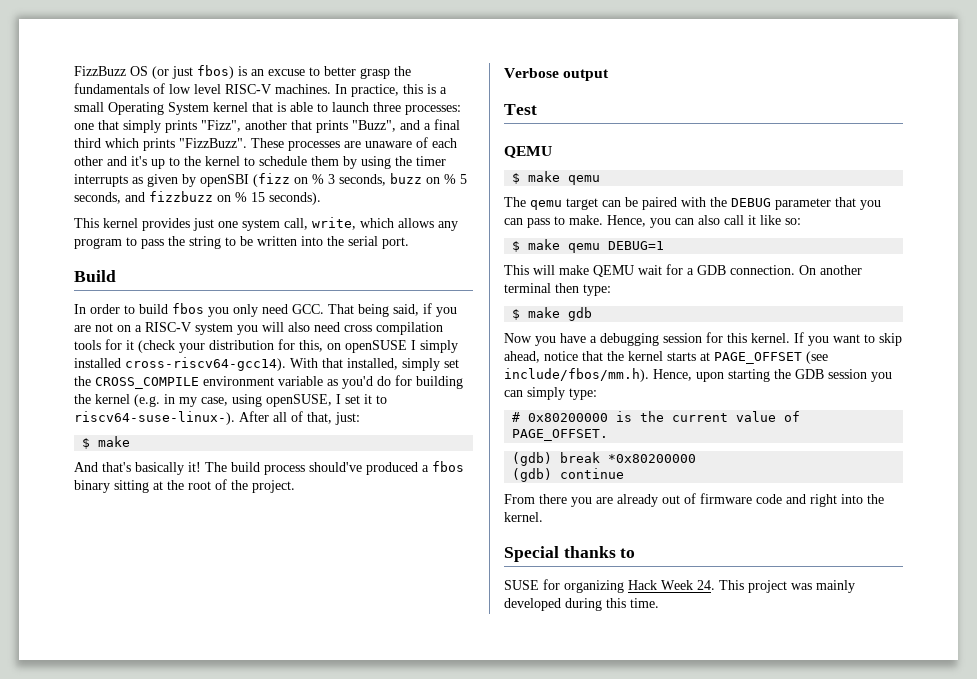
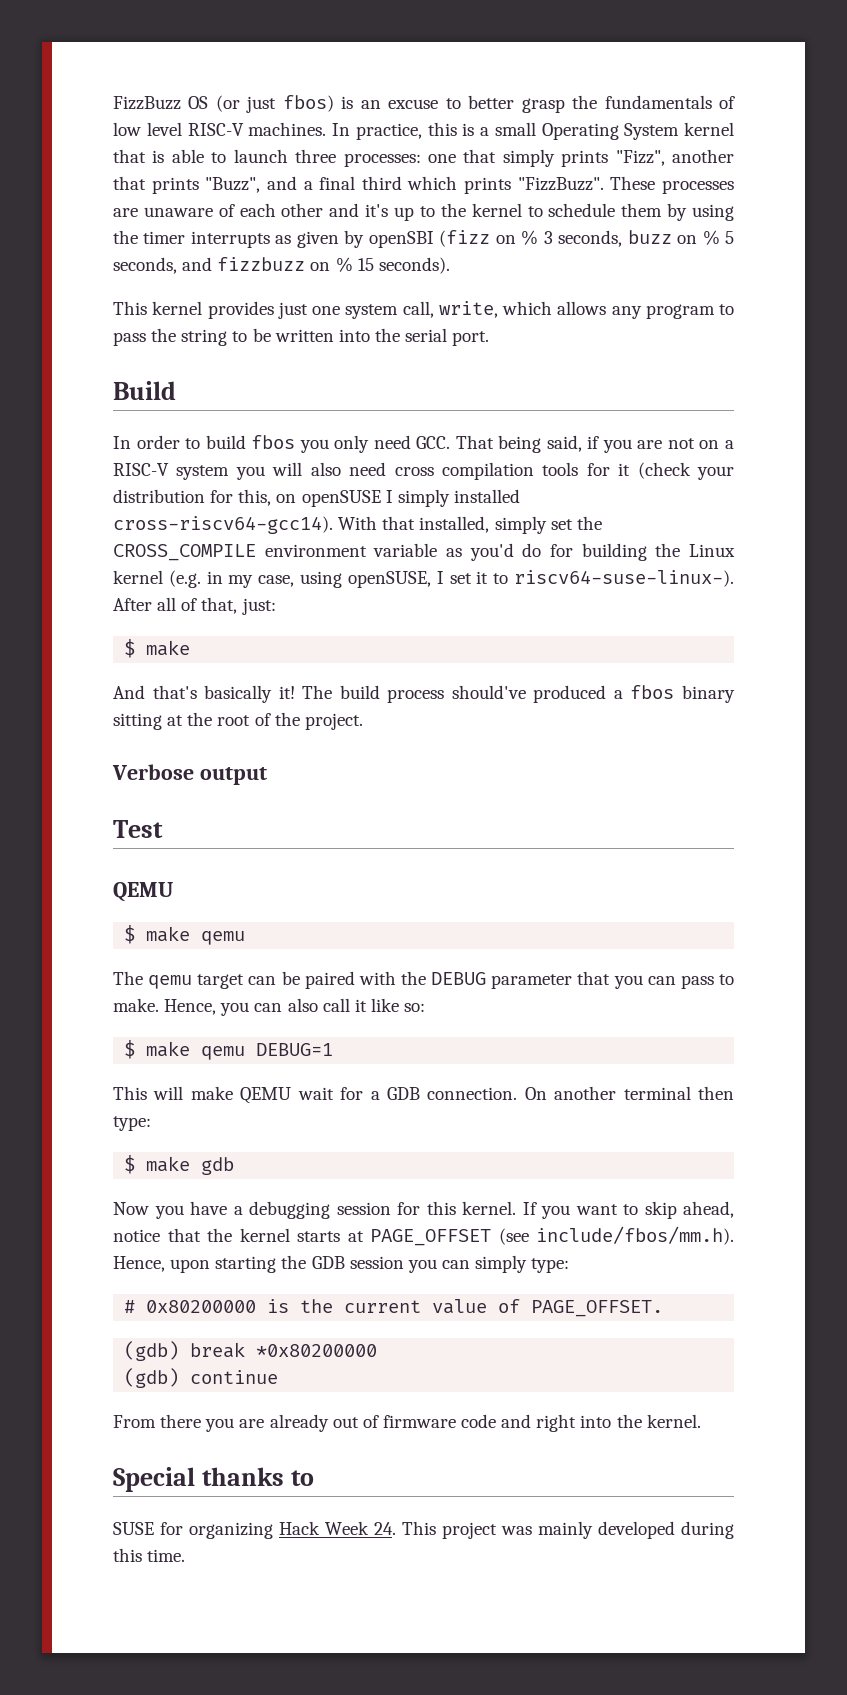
(91, 399) none -> [689,544,735,557] Linux

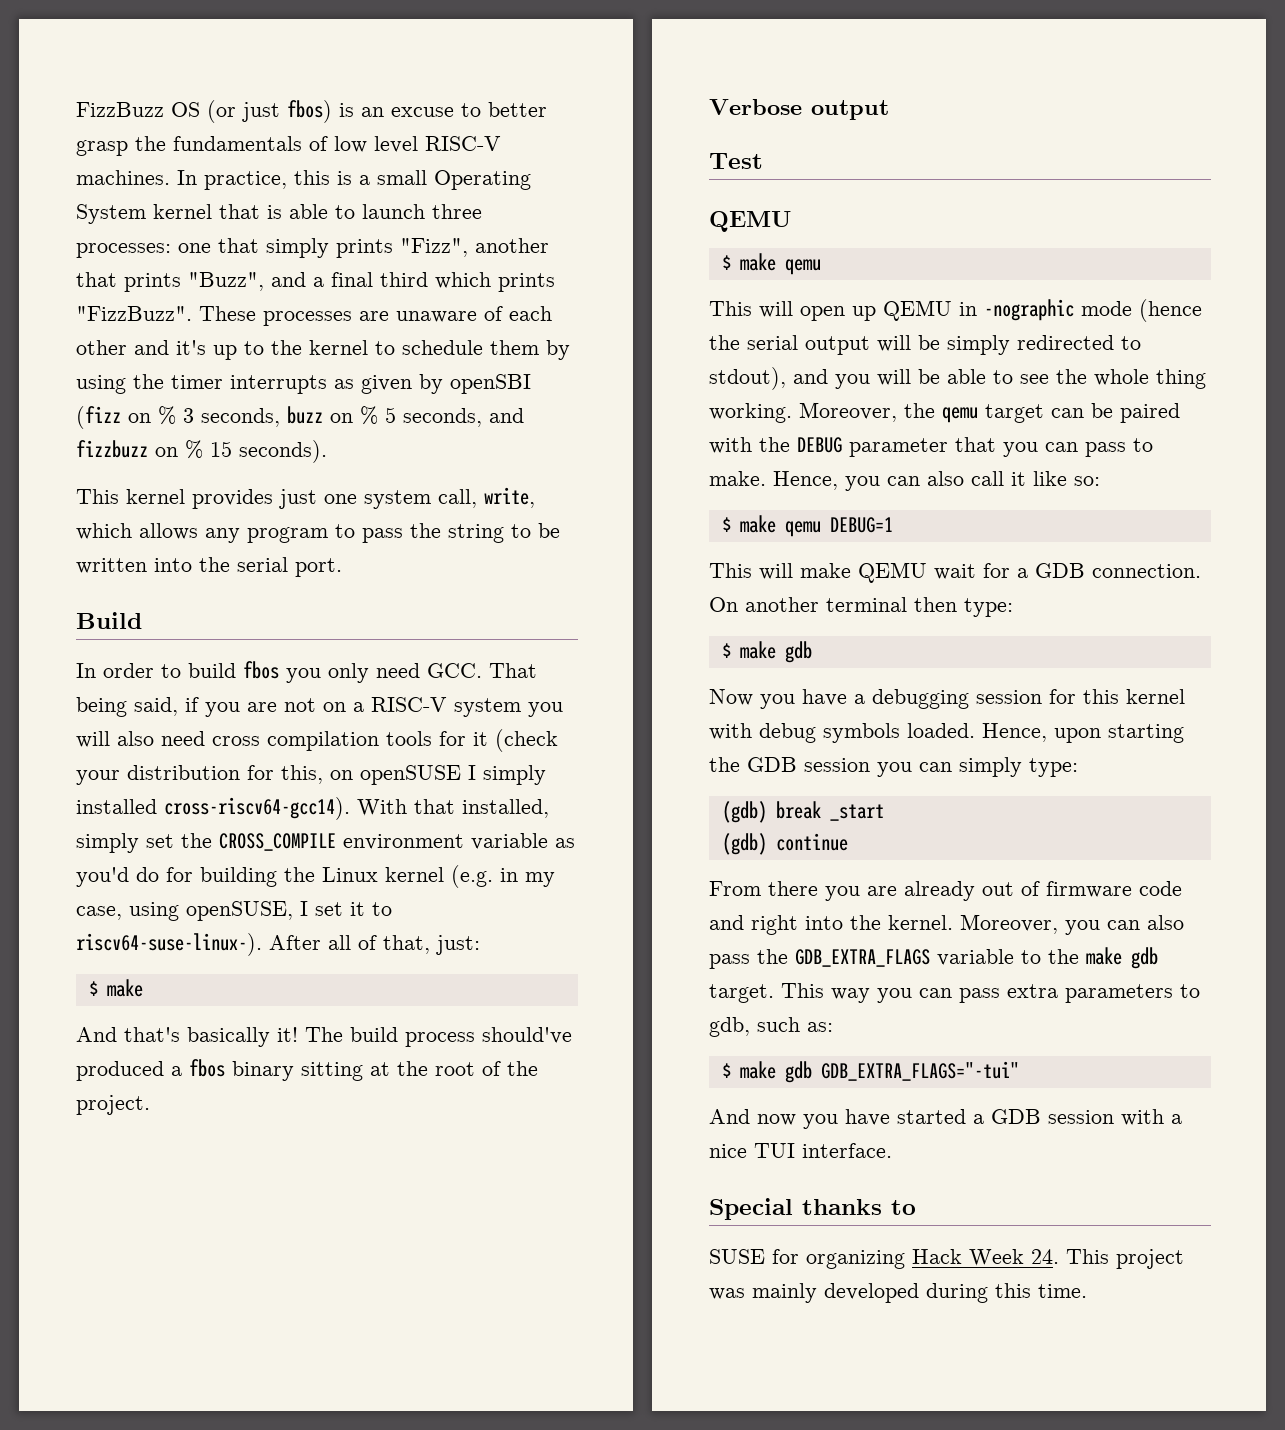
[113,971,143,985] The -> [709,299,1202,322] [709,335,1141,355] [709,367,1206,390] [709,402,935,423] This will open up QEMU in -nographic mode (hence the serial output will be simply redirected to stdout), and you will be able to see the whole thing working. Moreover, the
[462,1201,734,1219] [113,1226,734,1246] kernel. If you want to skip ahead, notice that the kernel starts at PAGE_OFFSET (see include/fbos/mm.h). -> [1126,689,1185,704] [709,723,975,743] kernel with debug symbols loaded.
[124,1299,664,1317] // # 0x80200000 is the current value of PAGE_OFFSET. -> (1078, 767) none
[256,1344,378,1357] *0x80200000 -> [829,804,884,821] _start
(701, 1421) none -> [960,914,1184,935] [709,947,1158,969] [709,983,1200,1003] [709,1017,833,1037] [721,1061,1019,1083] [709,1109,1182,1129] [709,1143,892,1158] Moreover, you can also pass the GDB_EXTRA_FLAGS variable to the make gdb target. This way you can pass extra parameters to gdb, such as: // $ make gdb GDB_EXTRA_FLAGS="-tui" // And now you have started a GDB session with a nice TUI interface.

